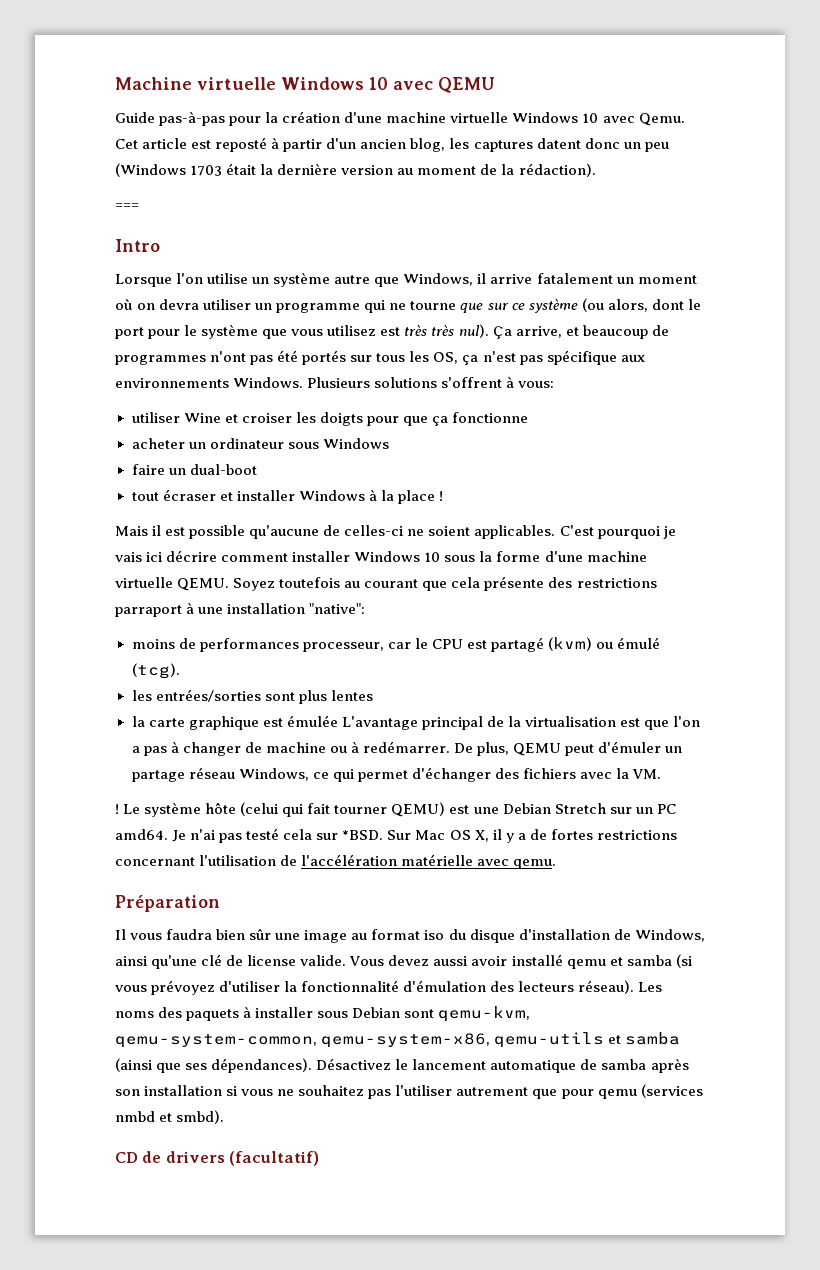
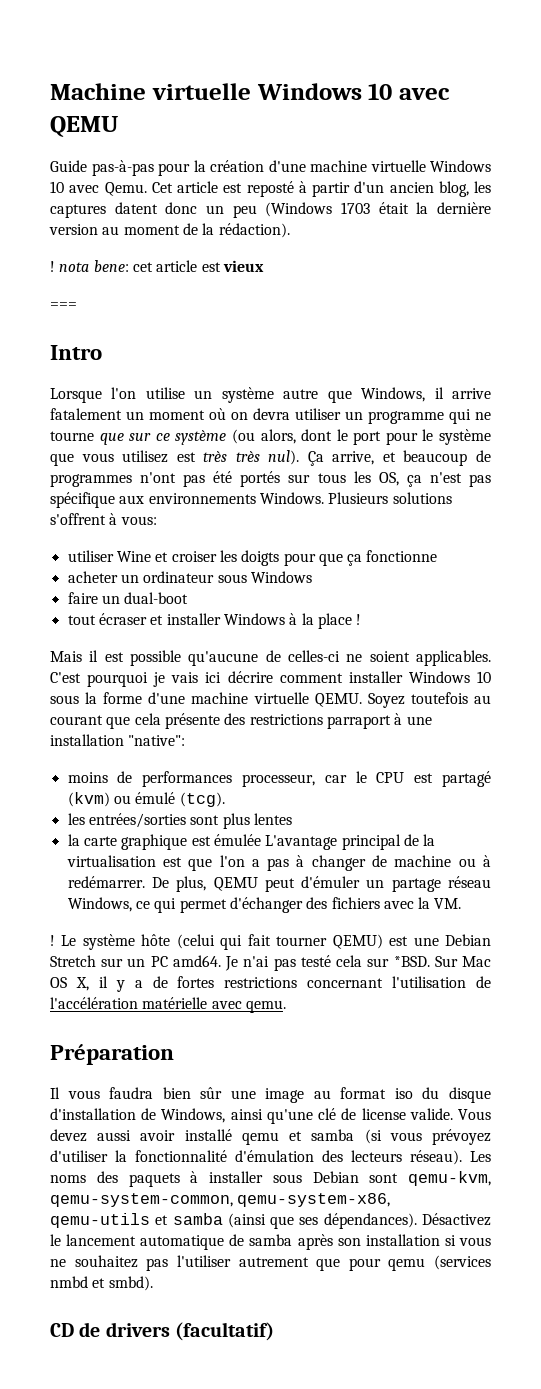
(596, 170) none -> [50,260,264,272] // ! nota bene: cet article est vieux

